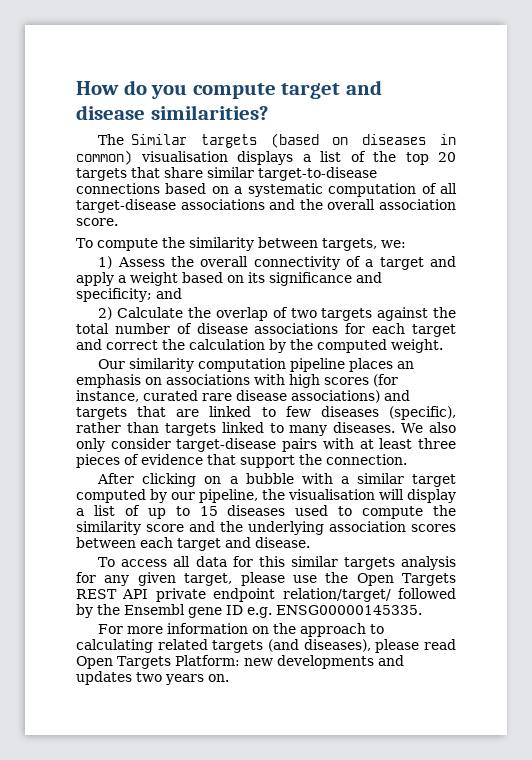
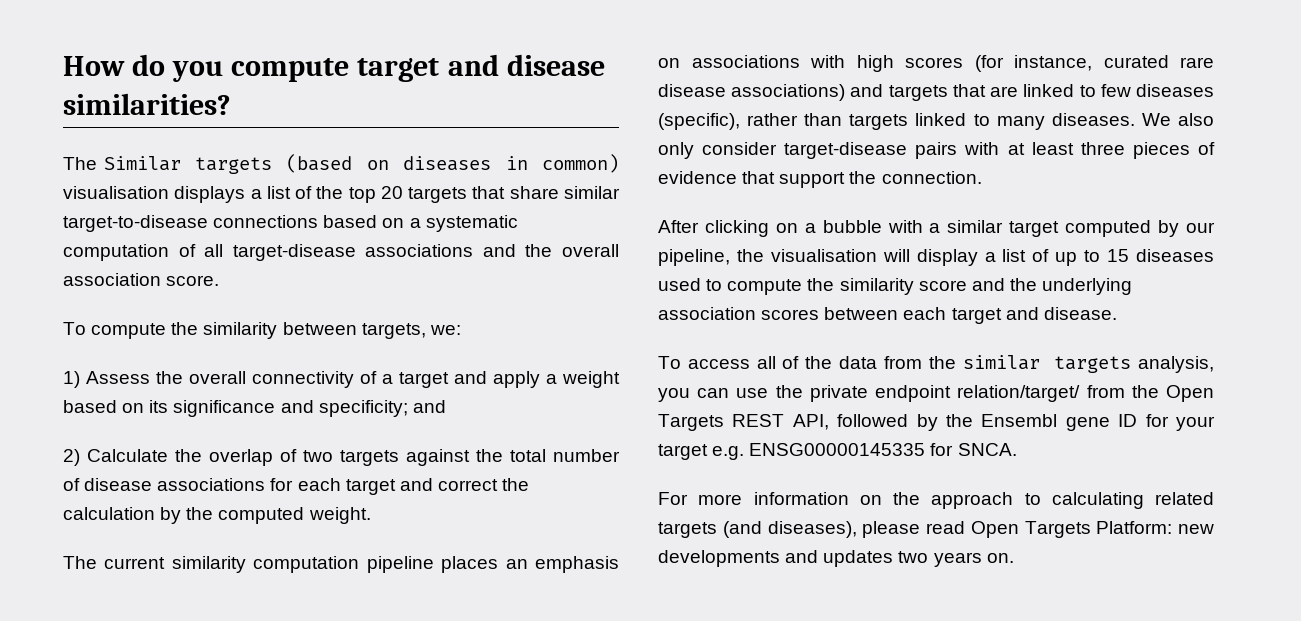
[98,359,126,369] Our -> [63,556,166,569] The current
[195,556,457,570] [76,572,457,586] [76,588,391,602] data for this similar targets analysis for any given target, please use the Open Targets REST API private endpoint relation/target/ -> [782,355,1214,373] [658,385,1214,402] [658,414,829,431] of the data from the similar targets analysis, you can use the private endpoint relation/target/ from the Open Targets REST API,
[247,605,422,618] e.g. ENSG00000145335. -> [1145,414,1215,431] [658,443,1017,460] for your target e.g. ENSG00000145335 for SNCA.

